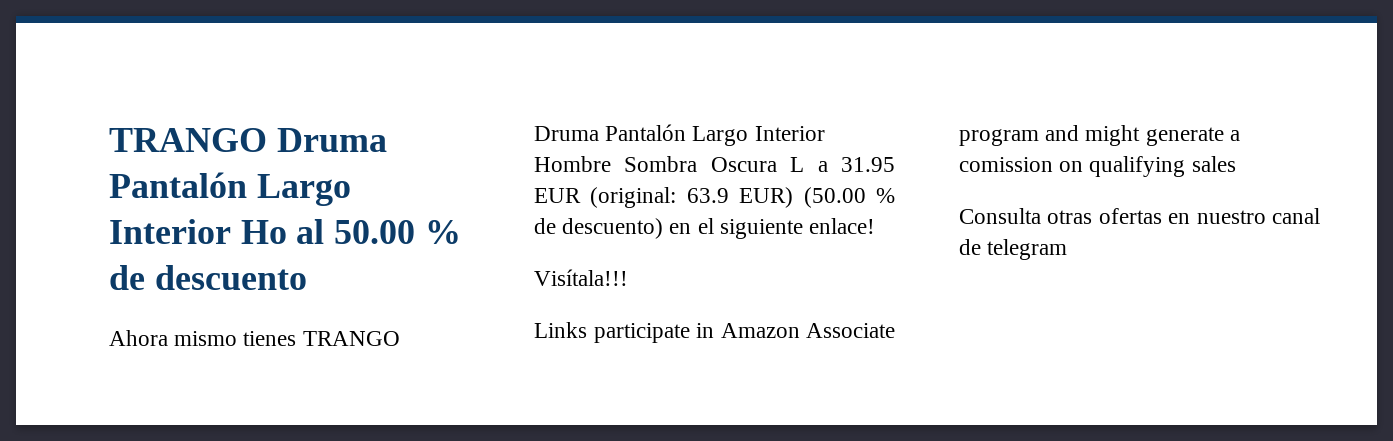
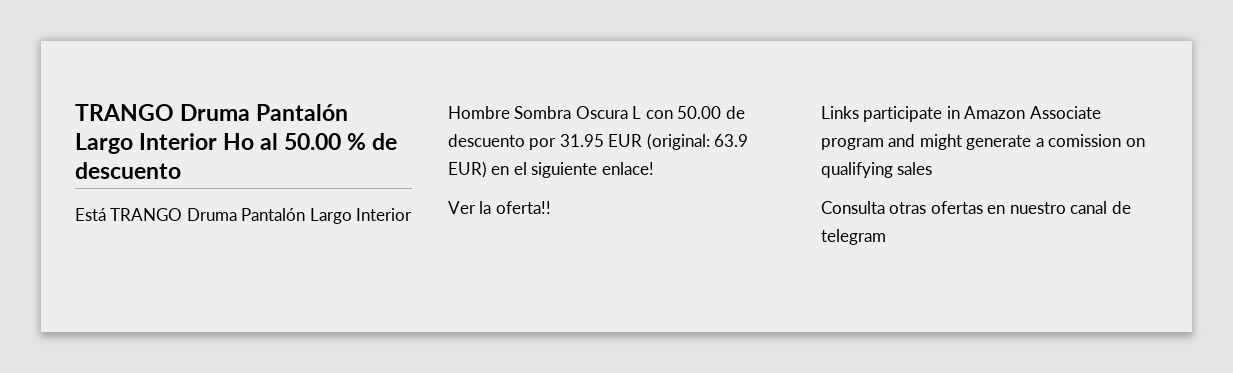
[109,330,297,346] Ahora mismo tienes -> [75,208,106,221] Está
[817,161,828,172] a -> [645,106,745,119] [448,134,557,150] con 50.00 de descuento por
[803,187,895,208] [534,218,664,239] (50.00 % de descuento) -> (487, 169) none
[534,269,628,286] Visítala!!! -> [448,201,551,214] Ver la oferta!!

